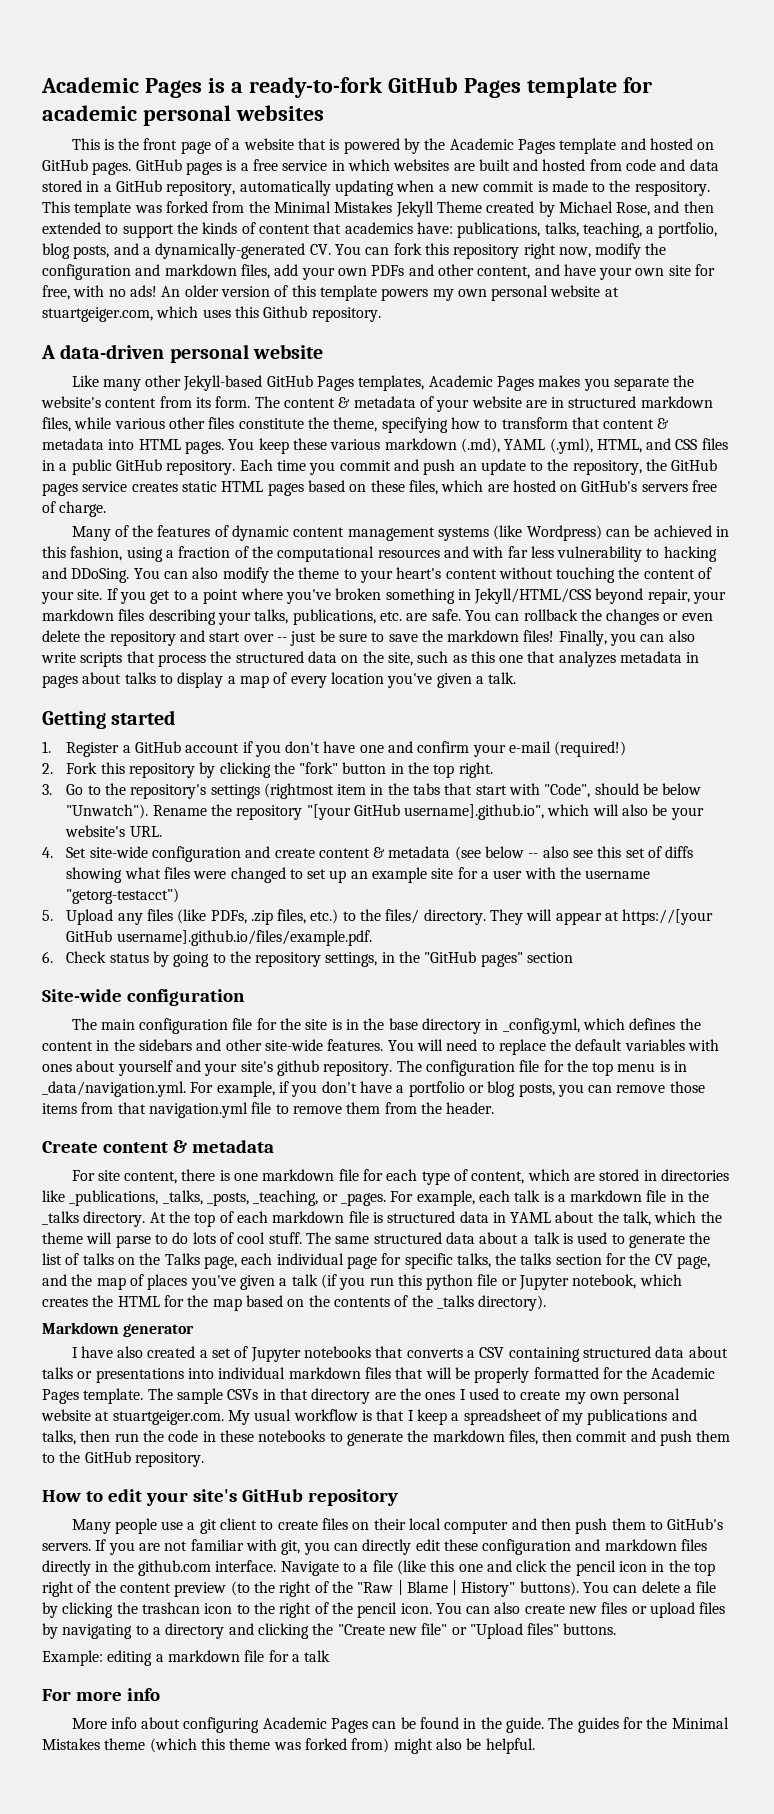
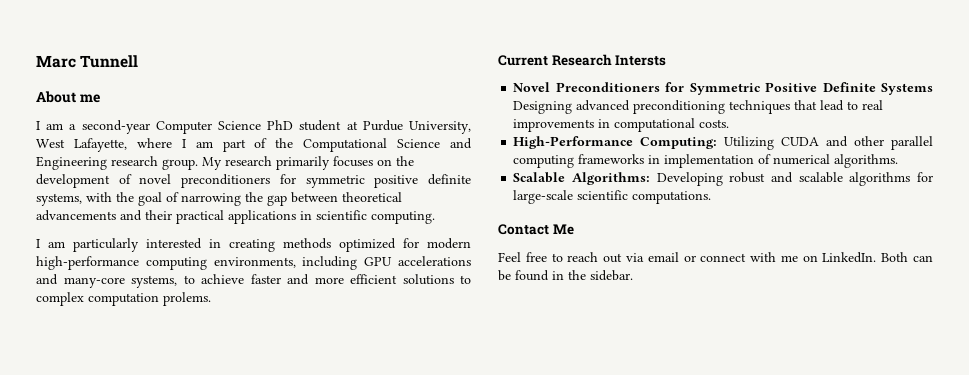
[41,77,652,98] [42,105,324,126] [71,138,715,154] [42,159,719,175] [42,180,710,196] [42,201,714,217] [42,222,718,238] [42,243,667,259] [42,264,716,280] [42,285,619,301] [42,306,381,322] [41,344,324,363] [71,375,695,391] [41,396,713,412] [42,417,670,433] [42,438,728,454] [42,459,718,475] [42,480,718,496] [42,501,107,517] [71,525,729,541] [42,546,717,562] [42,567,713,583] [41,588,727,604] [42,609,713,625] [42,630,695,646] [41,651,700,667] [42,672,517,688] [42,710,176,729] [42,741,627,757] [42,762,493,778] [42,783,702,799] [66,804,704,820] [65,825,162,837] [42,846,694,862] [66,867,651,883] [66,888,180,904] [42,909,714,925] [66,930,372,946] [42,951,574,967] [42,989,245,1006] [71,1018,701,1034] [42,1039,720,1055] [42,1060,688,1076] [42,1081,705,1097] [42,1102,495,1118] [42,1140,274,1153] [71,1169,729,1185] [42,1190,710,1206] [42,1211,722,1227] [42,1232,711,1248] [42,1253,711,1269] [42,1274,682,1290] [42,1295,547,1311] [42,1322,195,1337] [71,1346,728,1362] [42,1367,716,1383] [42,1388,681,1404] [41,1409,697,1425] [42,1430,731,1446] [42,1451,204,1467] [42,1489,398,1506] [71,1518,724,1534] [42,1539,708,1555] [42,1560,716,1576] [42,1580,717,1597] [42,1602,726,1618] [42,1623,617,1639] [42,1650,331,1666] [42,1688,160,1701] [71,1717,369,1733] Academic Pages is a ready-to-fork GitHub Pages template for academic personal websites // This is the front page of a website that is powered by the Academic Pages template and hosted on GitHub pages. GitHub pages is a free service in which websites are built and hosted from code and data stored in a GitHub repository, automatically updating when a new commit is made to the respository. This template was forked from the Minimal Mistakes Jekyll Theme created by Michael Rose, and then extended to support the kinds of content that academics have: publications, talks, teaching, a portfolio, blog posts, and a dynamically-generated CV. You can fork this repository right now, modify the configuration and markdown files, add your own PDFs and other content, and have your own site for free, with no ads! An older version of this template powers my own personal website at stuartgeiger.com, which uses this Github repository. // A data-driven personal website // Like many other Jekyll-based GitHub Pages templates, Academic Pages makes you separate the website's content from its form. The content & metadata of your website are in structured markdown files, while various other files constitute the theme, specifying how to transform that content & metadata into HTML pages. You keep these various markdown (.md), YAML (.yml), HTML, and CSS files in a public GitHub repository. Each time you commit and push an update to the repository, the GitHub pages service creates static HTML pages based on these files, which are hosted on GitHub's servers free of charge. // Many of the features of dynamic content management systems (like Wordpress) can be achieved in this fashion, using a fraction of the computational resources and with far less vulnerability to hacking and DDoSing. You can also modify the theme to your heart's content without touching the content of your site. If you get to a point where you've broken something in Jekyll/HTML/CSS beyond repair, your markdown files describing your talks, publications, etc. are safe. You can rollback the changes or even delete the repository and start over -- just be sure to save the markdown files! Finally, you can also write scripts that process the structured data on the site, such as this one that analyzes metadata in pages about talks to display a map of every location you've given a talk. // Getting started // 1. Register a GitHub account if you don't have one and confirm your e-mail (required!) // 2. Fork this repository by clicking the "fork" button in the top right. // 3. Go to the repository's settings (rightmost item in the tabs that start with "Code", should be below "Unwatch"). Rename the repository "[your GitHub username].github.io", which will also be your website's URL. // 4. Set site-wide configuration and create content & metadata (see below -- also see this set of diffs showing what files were changed to set up an example site for a user with the username "getorg-testacct") // 5. Upload any files (like PDFs, .zip files, etc.) to the files/ directory. They will appear at https://[your GitHub username].github.io/files/example.pdf. // 6. Check status by going to the repository settings, in the "GitHub pages" section // Site-wide configuration // The main configuration file for the site is in the base directory in _config.yml, which defines the content in the sidebars and other site-wide features. You will need to replace the default variables with ones about yourself and your site's github repository. The configuration file for the top menu is in _data/navigation.yml. For example, if you don't have a portfolio or blog posts, you can remove those items from that navigation.yml file to remove them from the header. // Create content & metadata // For site content, there is one markdown file for each type of content, which are stored in directories like _publications, _talks, _posts, _teaching, or _pages. For example, each talk is a markdown file in the _talks directory. At the top of each markdown file is structured data in YAML about the talk, which the theme will parse to do lots of cool stuff. The same structured data about a talk is used to generate the list of talks on the Talks page, each individual page for specific talks, the talks section for the CV page, and the map of places you've given a talk (if you run this python file or Jupyter notebook, which creates the HTML for the map based on the contents of the _talks directory). // Markdown generator // I have also created a set of Jupyter notebooks that converts a CSV containing structured data about talks or presentations into individual markdown files that will be properly formatted for the Academic Pages template. The sample CSVs in that directory are the ones I used to create my own personal website at stuartgeiger.com. My usual workflow is that I keep a spreadsheet of my publications and talks, then run the code in these notebooks to generate the markdown files, then commit and push them to the GitHub repository. // How to edit your site's GitHub repository // Many people use a git client to create files on their local computer and then push them to GitHub's servers. If you are not familiar with git, you can directly edit these configuration and markdown files directly in the github.com interface. Navigate to a file (like this one and click the pencil icon in the top right of the content preview (to the right of the "Raw | Blame | History" buttons). You can delete a file by clicking the trashcan icon to the right of the pencil icon. You can also create new files or upload files by navigating to a directory and clicking the "Create new file" or "Upload files" buttons. // Example: editing a markdown file for a talk // For more info // More info about configuring Academic Pages -> [36,55,139,68] [36,91,100,103] [36,120,471,134] [36,138,472,152] [36,156,414,170] [36,174,472,188] [36,192,402,206] [36,210,435,224] [36,238,471,252] [36,256,472,270] [36,274,471,288] [36,292,211,306] [498,54,667,66] [513,82,933,95] [513,100,884,114] [513,118,730,132] [513,136,933,150] [513,154,899,168] [513,172,933,186] [513,190,712,204] [498,224,574,235] [498,252,909,263] Marc Tunnell // About me // I am a second-year Computer Science PhD student at Purdue University, West Lafayette, where I am part of the Computational Science and Engineering research group. My research primarily focuses on the development of novel preconditioners for symmetric positive definite systems, with the goal of narrowing the gap between theoretical advancements and their practical applications in scientific computing. // I am particularly interested in creating methods optimized for modern high-performance computing environments, including GPU accelerations and many-core systems, to achieve faster and more efficient solutions to complex computation prolems. // Current Research Intersts // Novel Preconditioners for Symmetric Positive Definite Systems Designing advanced preconditioning techniques that lead to real improvements in computational costs. // High-Performance Computing: Utilizing CUDA and other parallel computing frameworks in implementation of numerical algorithms. // Scalable Algorithms: Developing robust and scalable algorithms for large-scale scientific computations. // Contact Me // Feel free to reach out via email or connect with me on LinkedIn. Both
[506,1717,729,1733] [42,1738,535,1754] guide. The guides for the Minimal Mistakes theme (which this theme was forked from) might also be helpful. -> [590,270,633,281] sidebar.

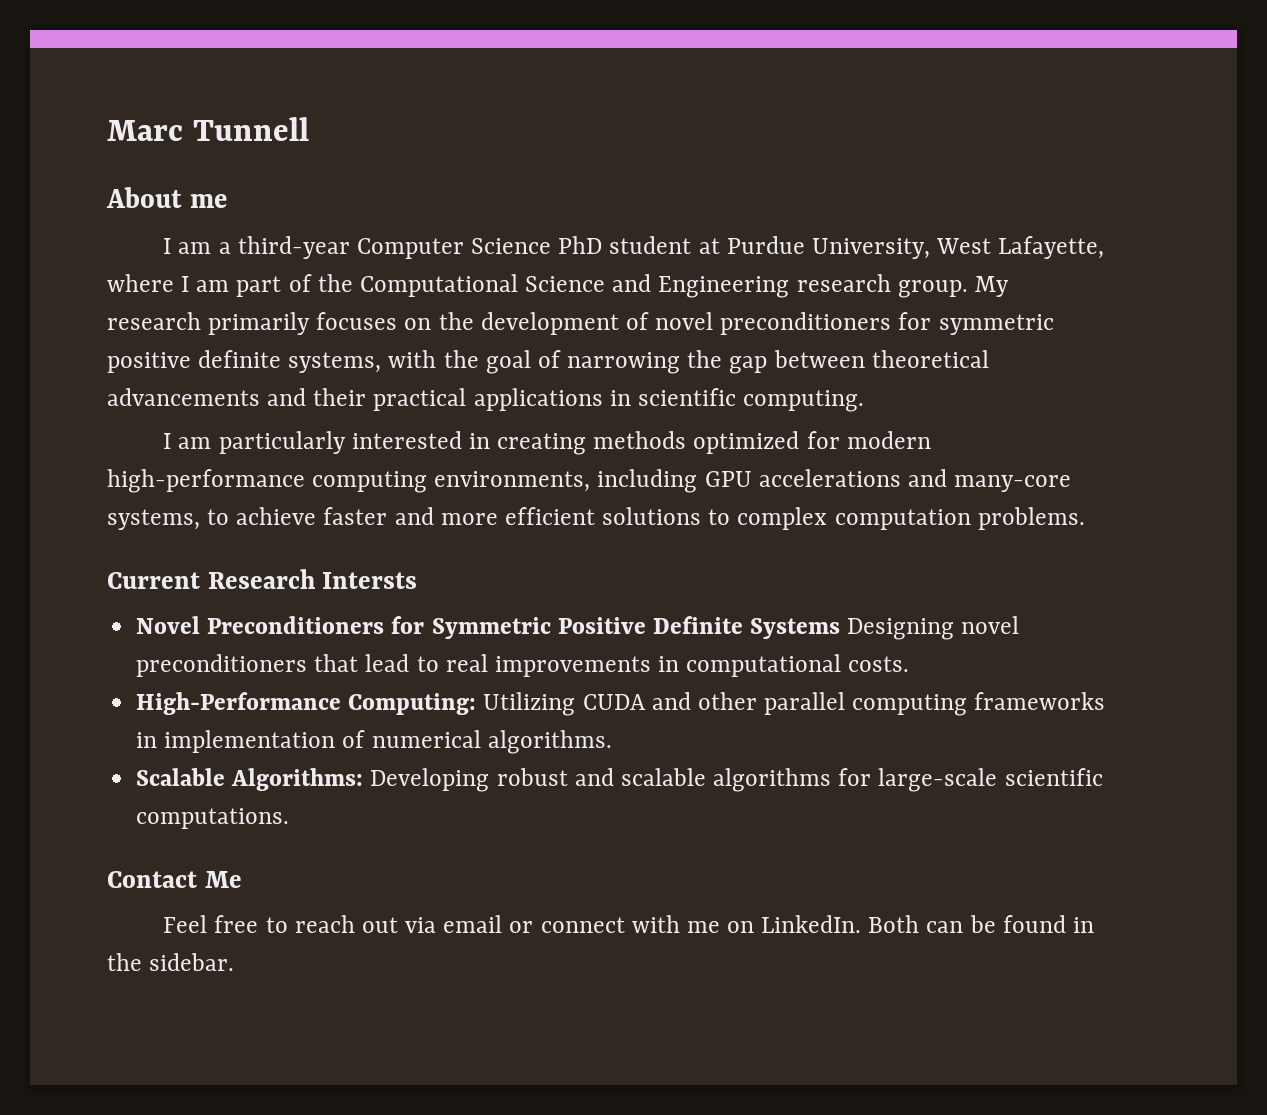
[81,120,150,134] second-year -> [237,236,350,259] third-year
[163,292,211,306] prolems. -> [977,507,1085,530] problems.
[576,100,791,114] advanced preconditioning techniques -> [961,616,1020,634] [136,654,308,677] novel preconditioners

